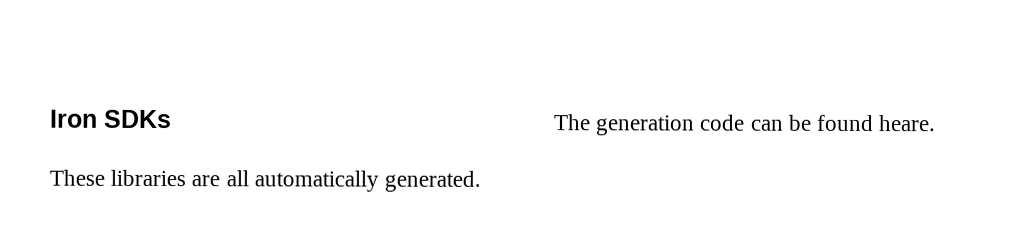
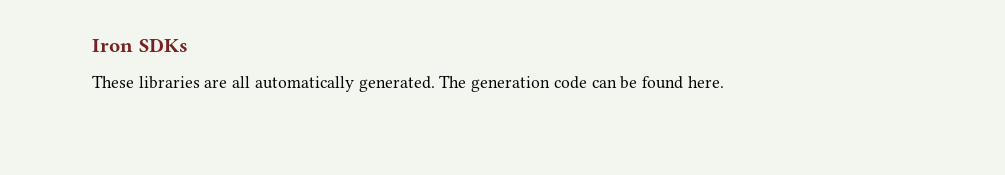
[878,115,937,132] heare. -> [687,76,724,88] here.

